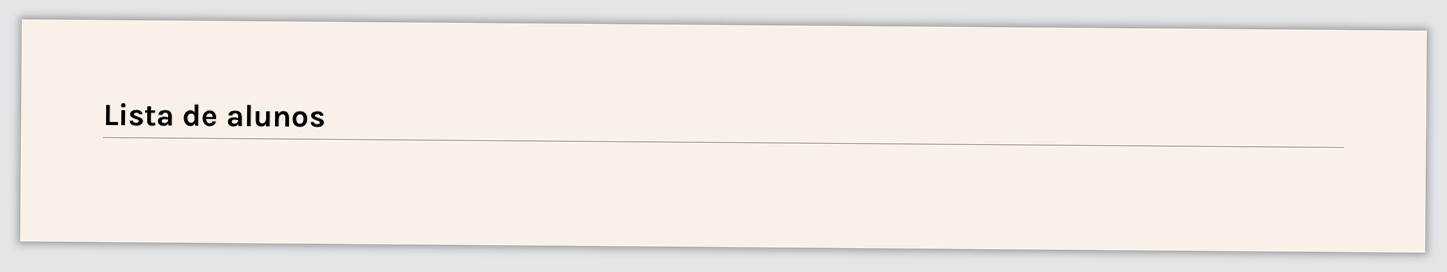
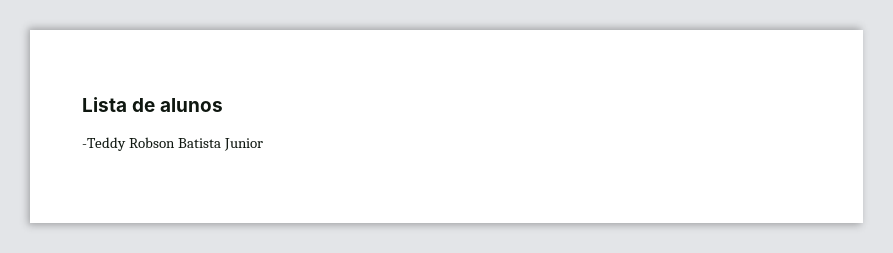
(326, 115) none -> [82,137,263,151] // -Teddy Robson Batista Junior

